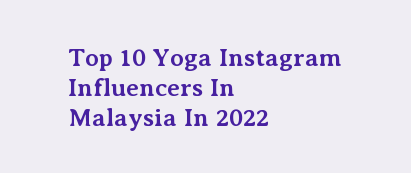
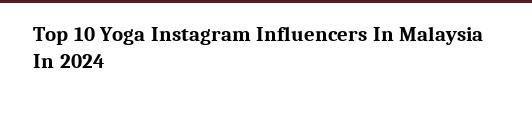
[215,109,269,126] 2022 -> [59,54,105,68] 2024

